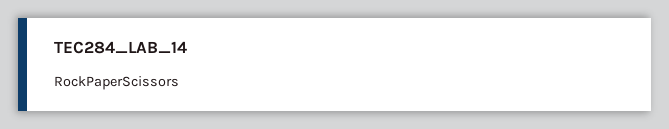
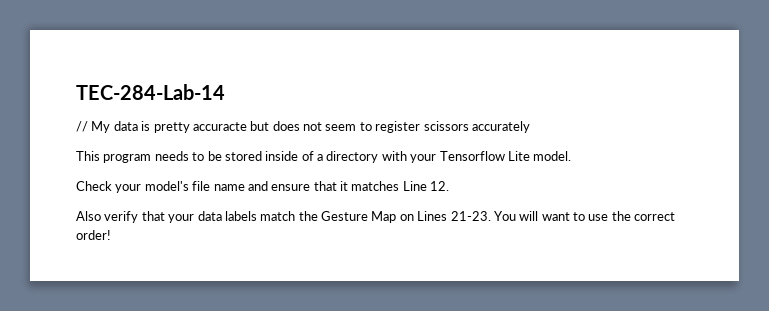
[54,41,187,54] [54,76,179,90] TEC284_LAB_14 // RockPaperScissors -> [76,84,225,100] [76,121,530,133] [76,151,572,163] [76,181,450,193] [76,211,676,223] [76,230,111,240] TEC-284-Lab-14 // // My data is pretty accuracte but does not seem to register scissors accurately // This program needs to be stored inside of a directory with your Tensorflow Lite model. // Check your model's file name and ensure that it matches Line 12. // Also verify that your data labels match the Gesture Map on Lines 21-23. You will want to use the correct order!

